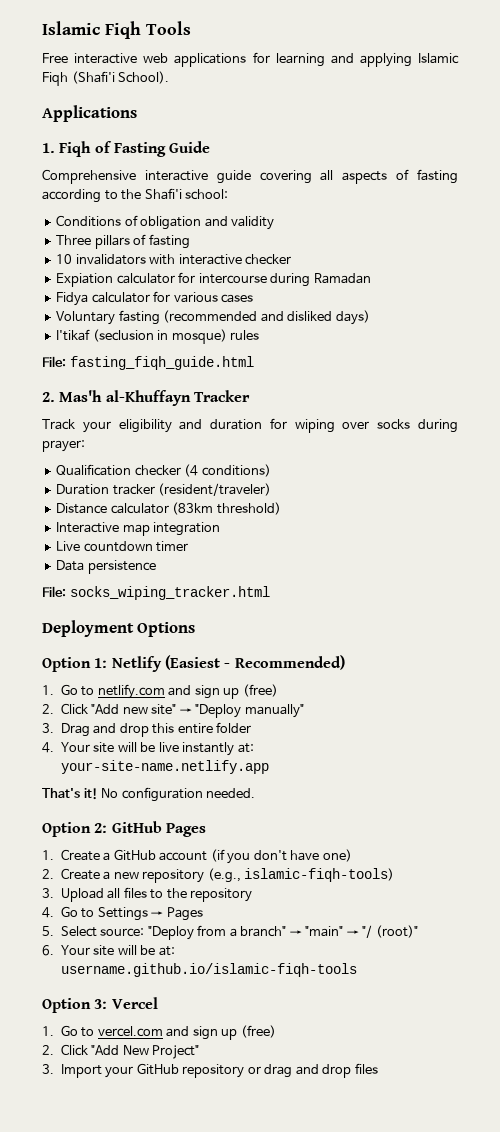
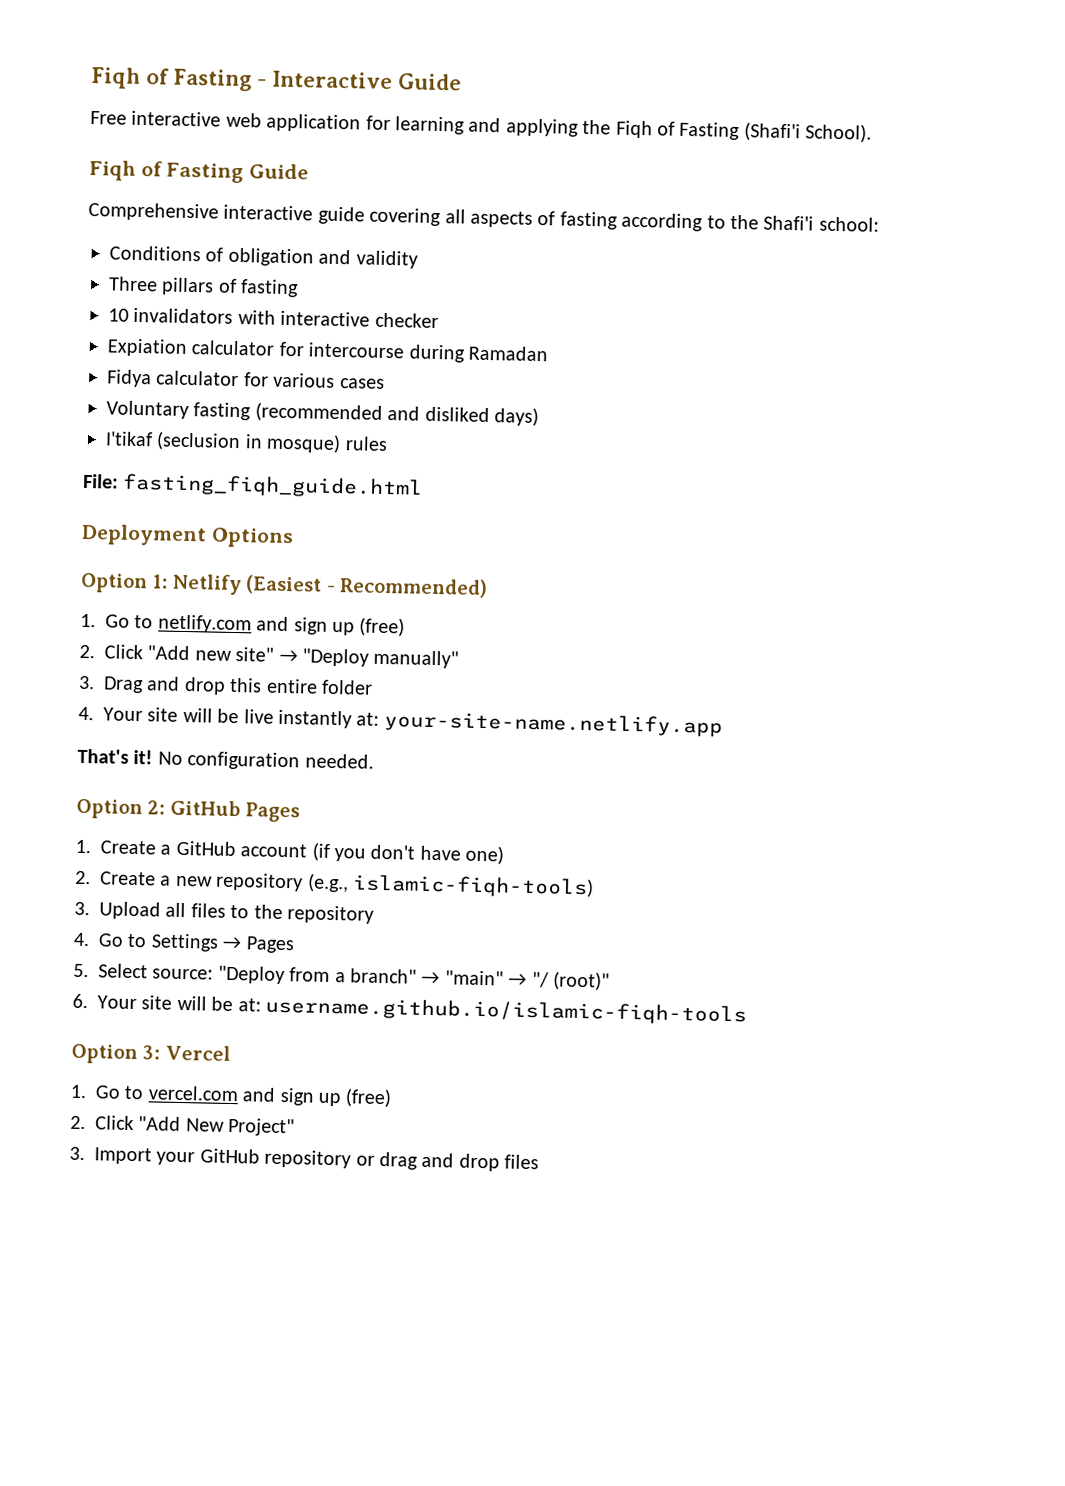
[42,21,191,39] Islamic Fiqh Tools -> [91,67,462,92] Fiqh of Fasting - Interactive Guide
[174,53,247,67] applications -> [266,113,362,133] application
[418,53,459,64] [42,72,68,86] Islamic Fiqh -> [582,119,741,141] the Fiqh of Fasting
[42,105,137,122] [42,143,55,153] Applications // 1. -> (873, 133) none
[42,390,250,406] [42,418,459,433] [42,440,85,452] [56,464,271,477] [56,483,272,496] [56,502,281,515] [56,522,221,536] [56,541,189,552] [56,560,156,574] [42,586,270,600] // 2. Mas'h al-Khuffayn Tracker // Track your eligibility and duration for wiping over socks during prayer: // Qualification checker (4 conditions) // Duration tracker (resident/traveler) // Distance calculator (83km threshold) // Interactive map integration // Live countdown timer // Data persistence // File: socks_wiping_tracker.html -> (424, 486) none

